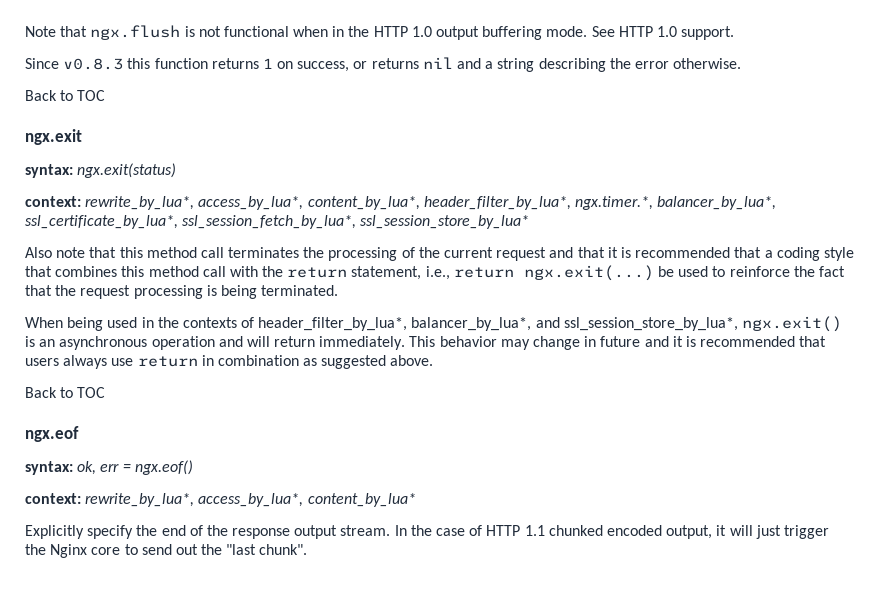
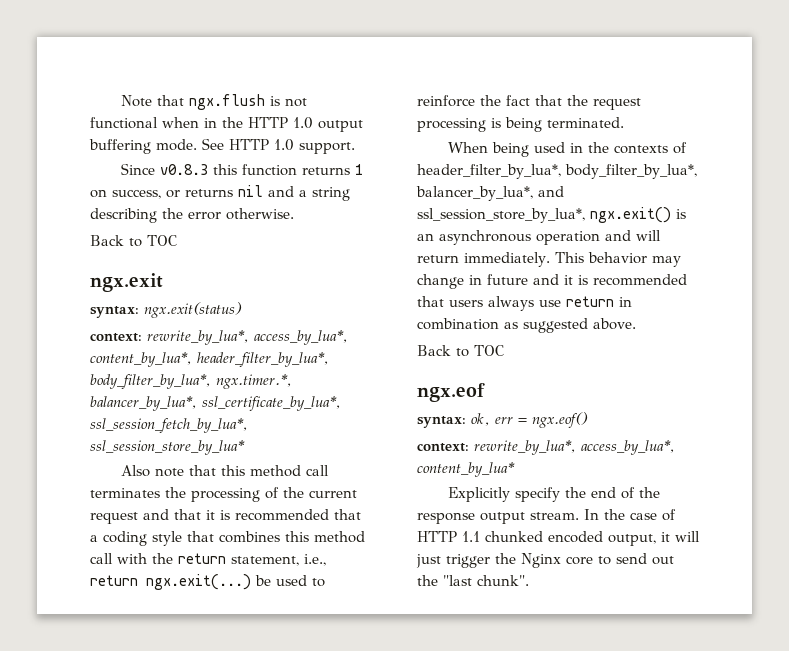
(571, 203) none -> [90,374,211,389] body_filter_by_lua*,
(408, 324) none -> [565,164,697,179] body_filter_by_lua*,

